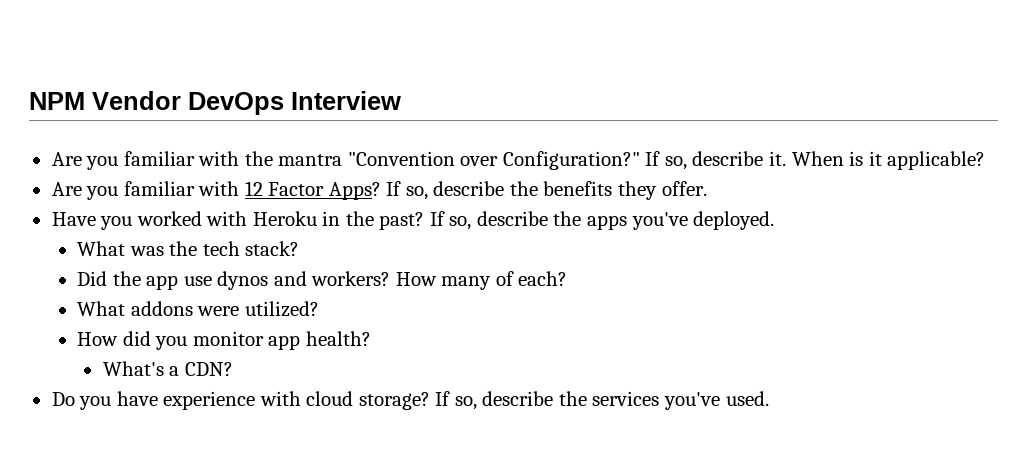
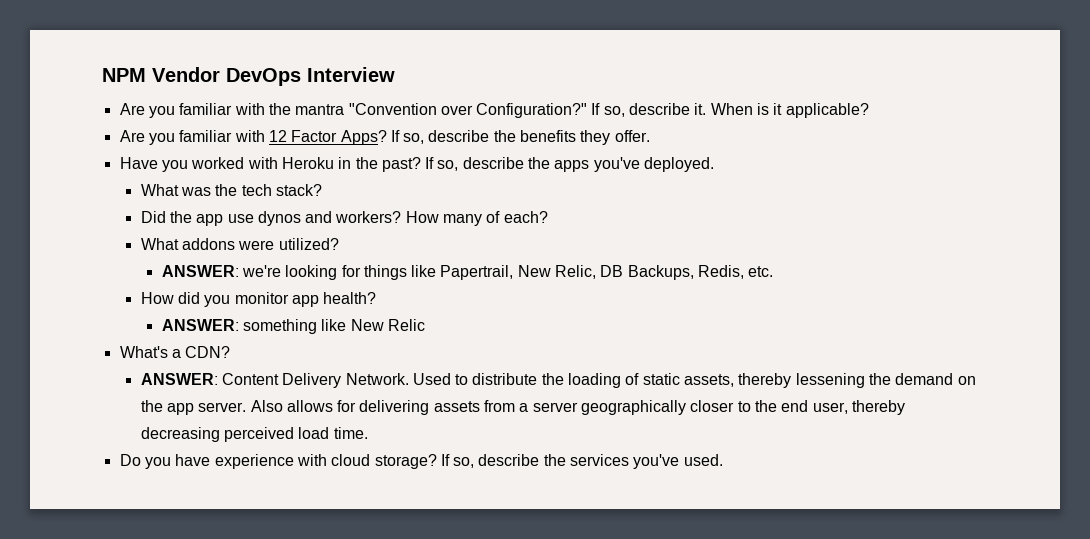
(319, 309) none -> [161,265,774,280] // ANSWER: we're looking for things like Papertrail, New Relic, DB Backups, Redis, etc.
[102,361,233,376] What's a CDN? -> [161,319,425,334] [119,346,231,358] [140,373,976,388] [140,400,906,415] [140,427,368,442] ANSWER: something like New Relic // What's a CDN? // ANSWER: Content Delivery Network. Used to distribute the loading of static assets, thereby lessening the demand on the app server. Also allows for delivering assets from a server geographically closer to the end user, thereby decreasing perceived load time.

